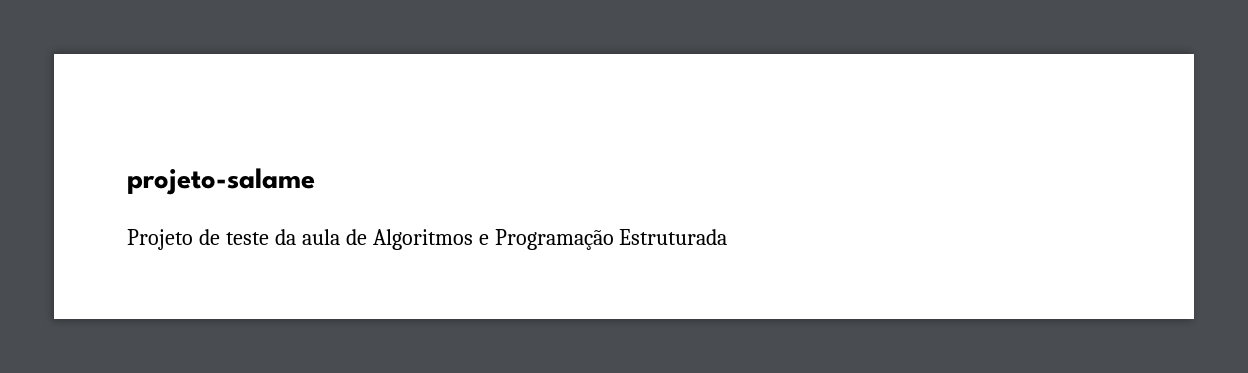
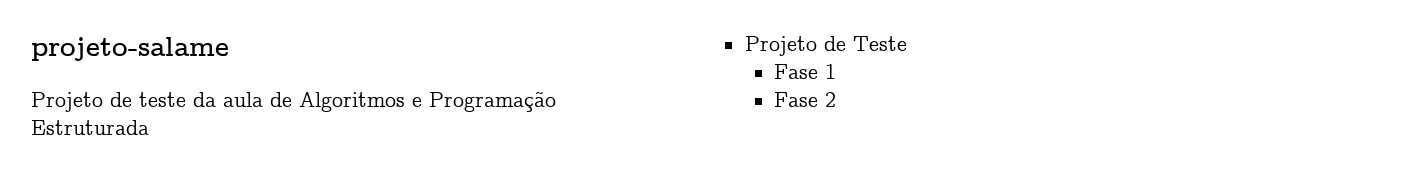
(728, 237) none -> [744,36,907,56] [774,64,837,79] [774,92,837,107] // Projeto de Teste // Fase 1 // Fase 2

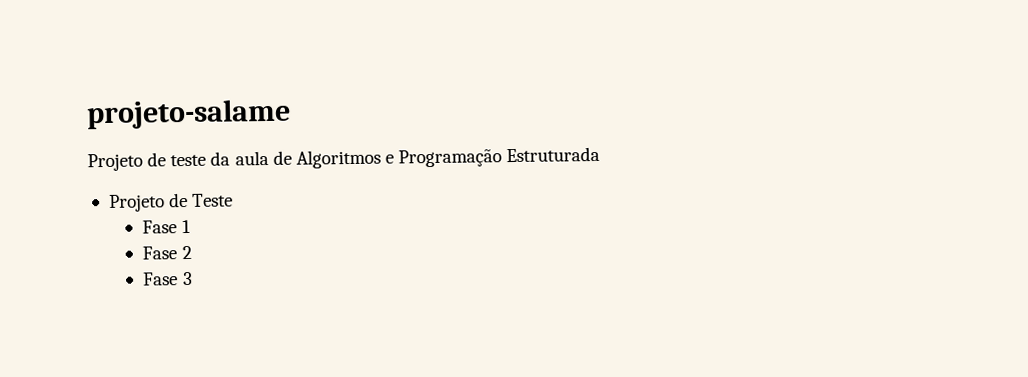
(837, 99) none -> [142,271,193,286] // Fase 3

